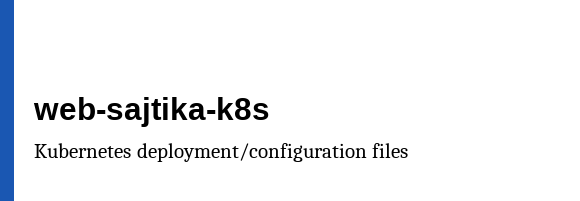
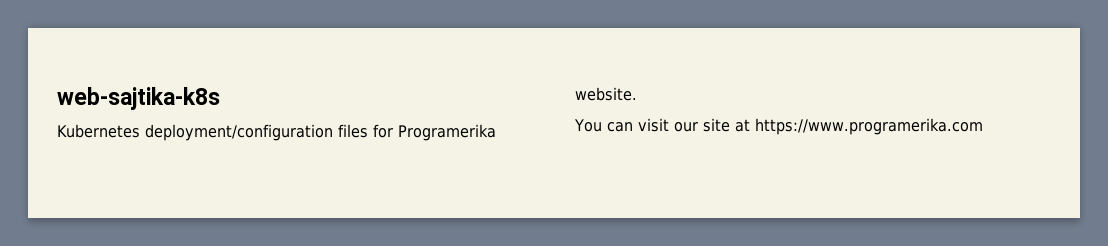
(409, 150) none -> [372,124,496,141] [575,87,637,101] [574,118,983,135] for Programerika website. // You can visit our site at https://www.programerika.com

